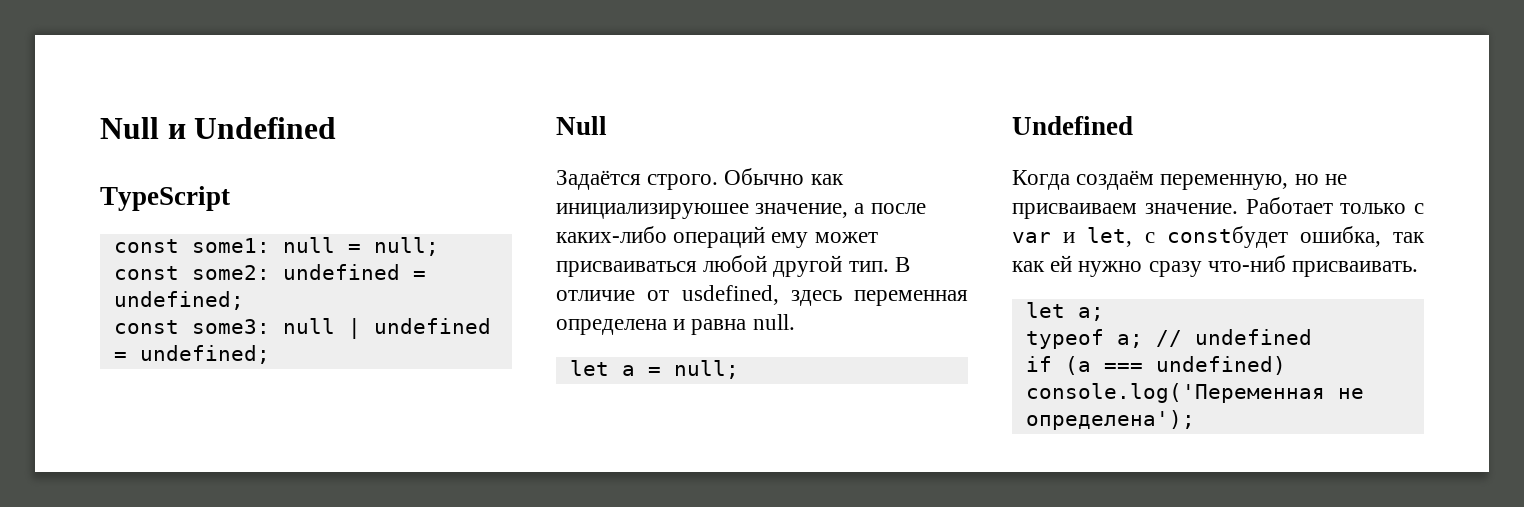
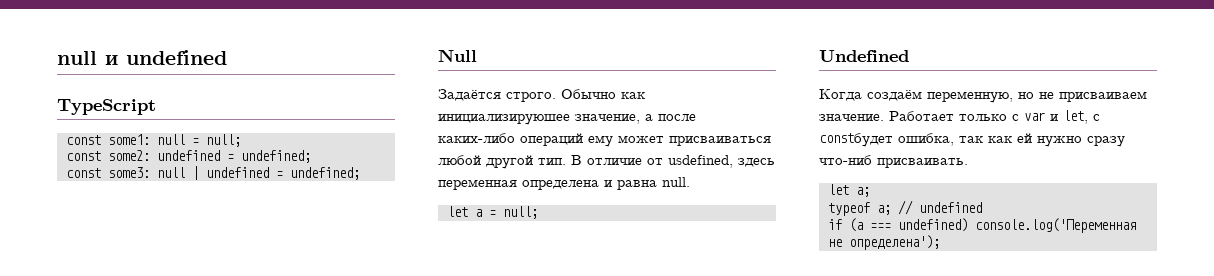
[100,117,337,139] Null и Undefined -> [57,50,227,65] null и undefined

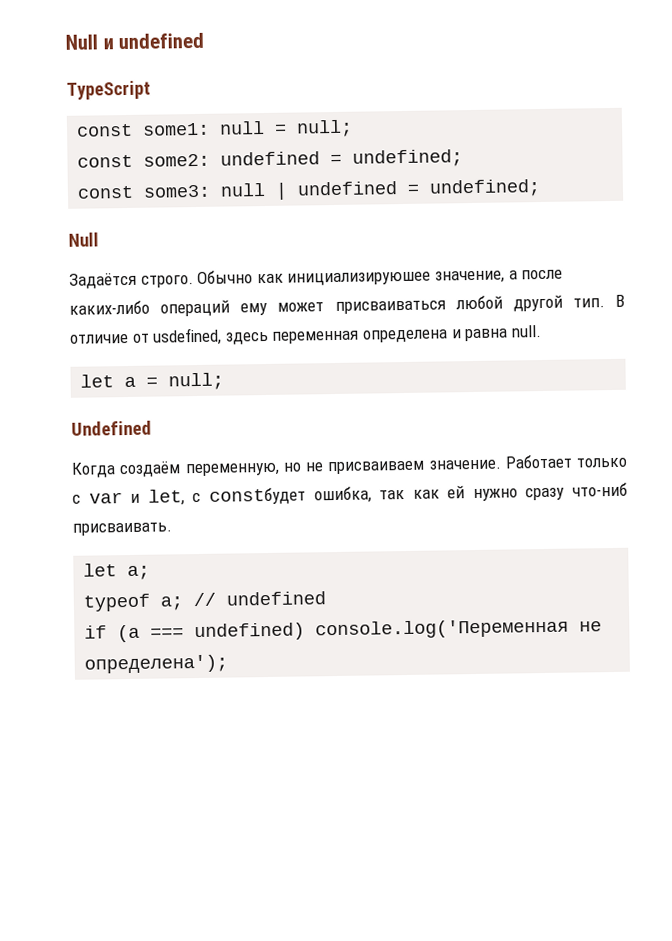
[57,51,97,65] null -> [65,34,98,50] Null

